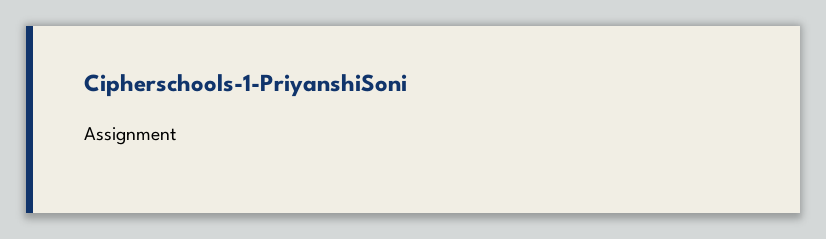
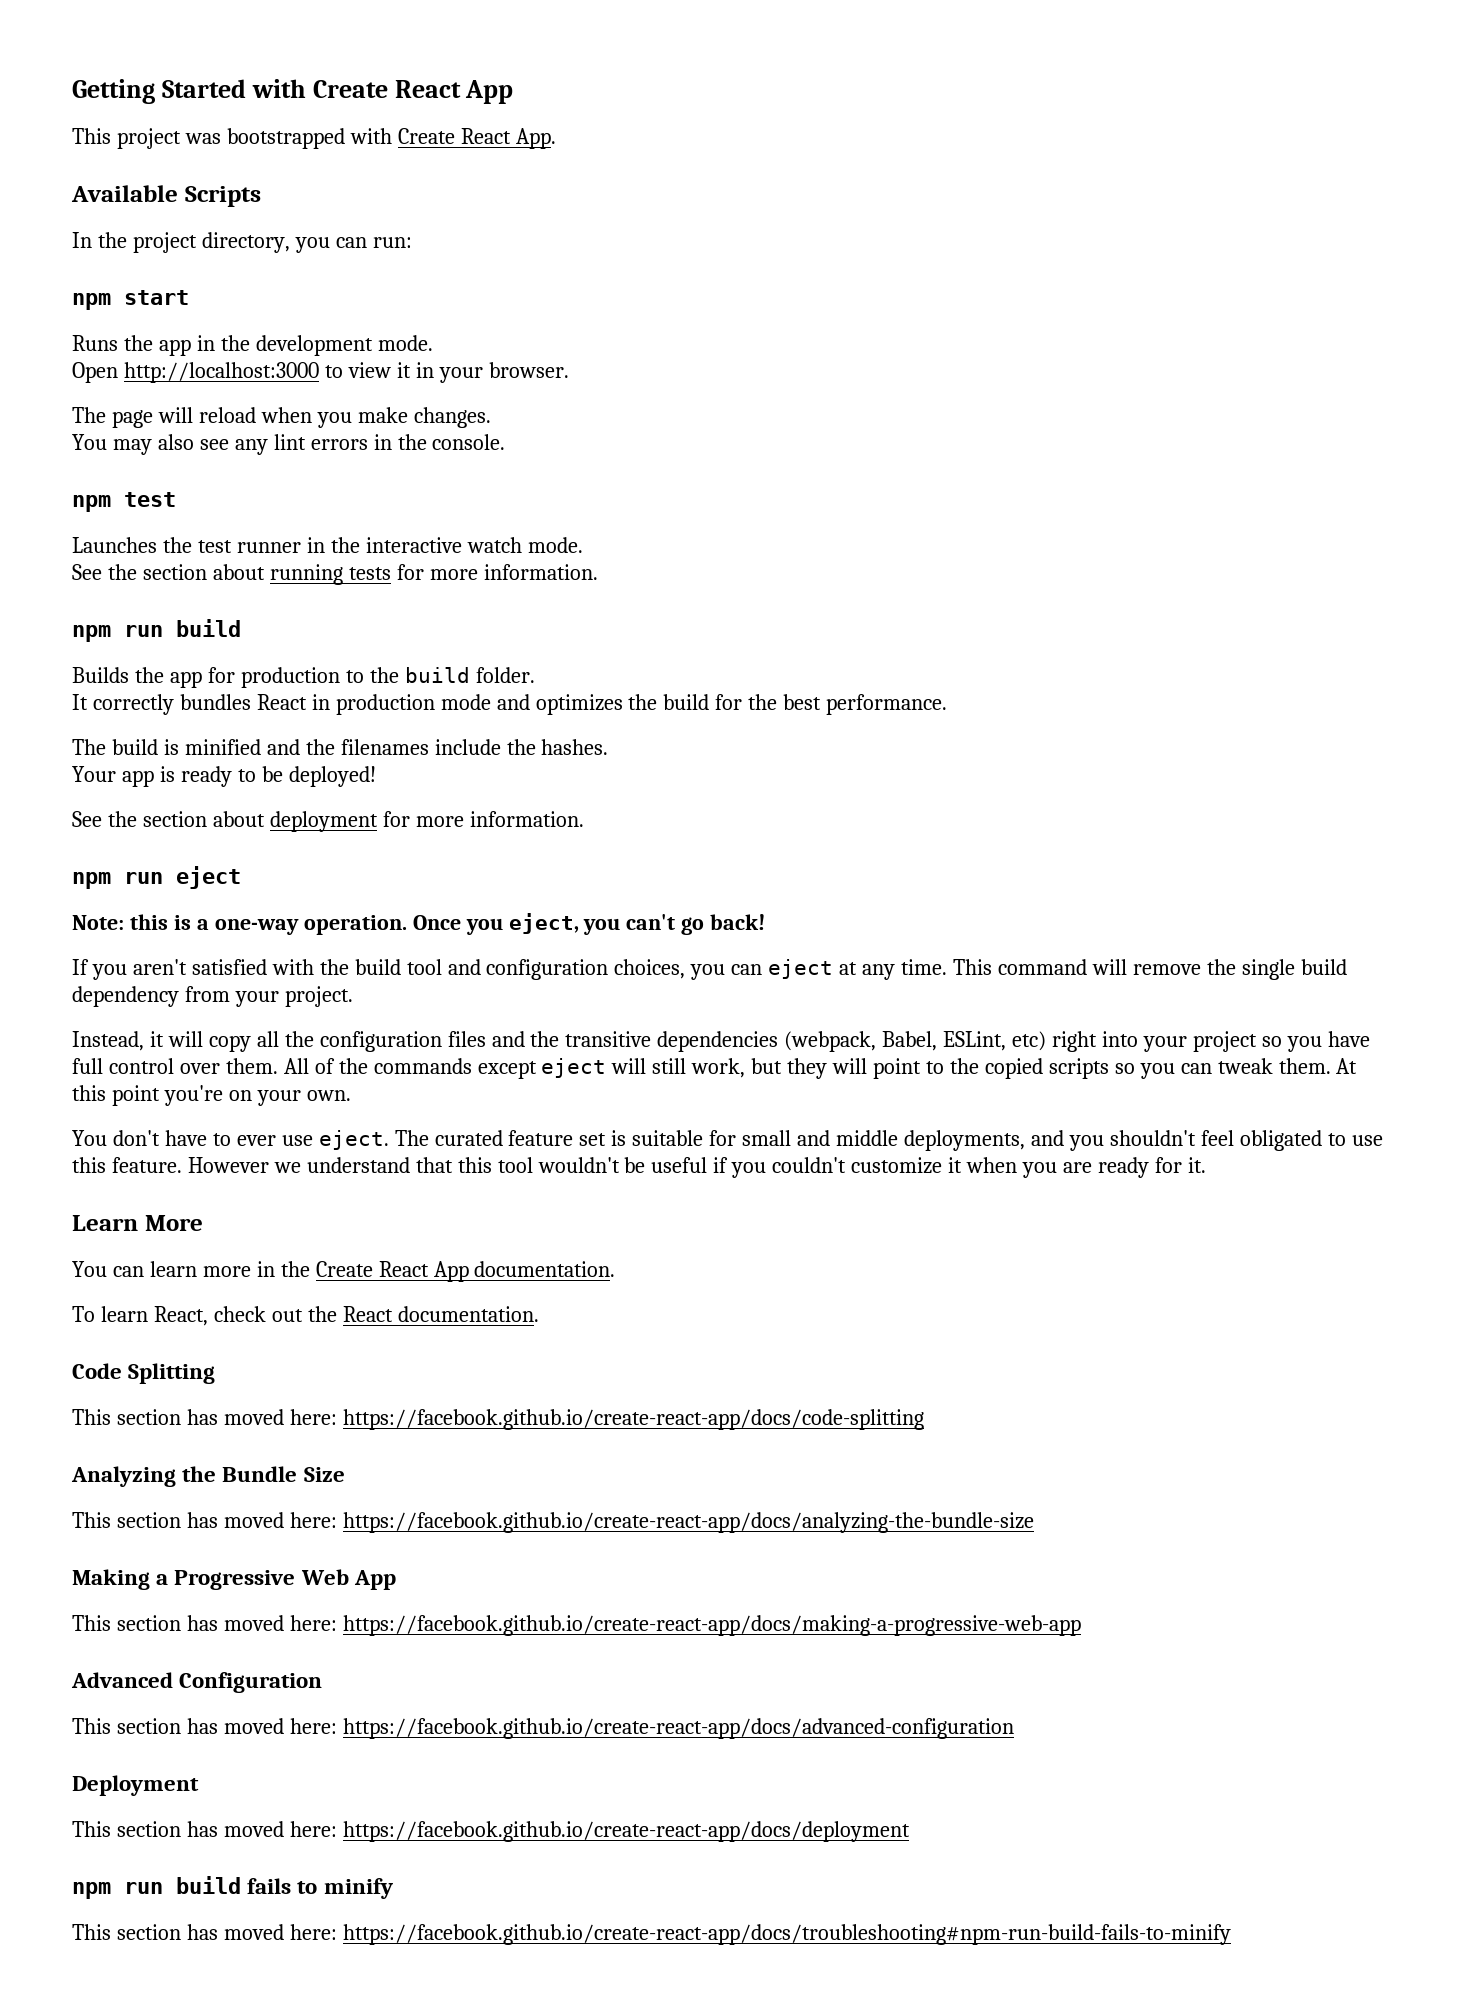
[84,74,407,97] [84,127,176,145] Cipherschools-1-PriyanshiSoni // Assignment -> [72,79,514,104] [72,128,556,149] [71,185,261,207] [72,232,412,253] [72,290,189,310] [72,335,433,356] [72,362,569,383] [72,407,491,428] [72,434,506,455] [72,492,176,512] [72,537,583,553] [72,564,598,585] [72,619,241,642] [72,667,535,688] [72,694,948,715] [72,739,609,755] [72,766,376,787] [72,811,584,832] [72,866,241,889] [72,913,766,935] [72,959,1347,980] [72,986,353,1007] [72,1031,1370,1052] [72,1058,1358,1079] [72,1085,351,1106] [72,1130,1383,1151] [72,1157,1206,1178] [72,1215,203,1231] [72,1261,616,1282] [72,1306,539,1326] [72,1363,216,1384] [72,1409,924,1430] [71,1466,345,1487] [72,1512,1034,1533] [72,1569,396,1590] [72,1615,1081,1636] [71,1672,323,1693] [72,1718,1014,1739] [72,1775,199,1796] [72,1821,910,1842] [72,1876,393,1899] [72,1924,1231,1945] Getting Started with Create React App // This project was bootstrapped with Create React App. // Available Scripts // In the project directory, you can run: // npm start // Runs the app in the development mode. // Open http://localhost:3000 to view it in your browser. // The page will reload when you make changes. // You may also see any lint errors in the console. // npm test // Launches the test runner in the interactive watch mode. // See the section about running tests for more information. // npm run build // Builds the app for production to the build folder. // It correctly bundles React in production mode and optimizes the build for the best performance. // The build is minified and the filenames include the hashes. // Your app is ready to be deployed! // See the section about deployment for more information. // npm run eject // Note: this is a one-way operation. Once you eject, you can't go back! // If you aren't satisfied with the build tool and configuration choices, you can eject at any time. This command will remove the single build dependency from your project. // Instead, it will copy all the configuration files and the transitive dependencies (webpack, Babel, ESLint, etc) right into your project so you have full control over them. All of the commands except eject will still work, but they will point to the copied scripts so you can tweak them. At this point you're on your own. // You don't have to ever use eject. The curated feature set is suitable for small and middle deployments, and you shouldn't feel obligated to use this feature. However we understand that this tool wouldn't be useful if you couldn't customize it when you are ready for it. // Learn More // You can learn more in the Create React App documentation. // To learn React, check out the React documentation. // Code Splitting // This section has moved here: https://facebook.github.io/create-react-app/docs/code-splitting // Analyzing the Bundle Size // This section has moved here: https://facebook.github.io/create-react-app/docs/analyzing-the-bundle-size // Making a Progressive Web App // This section has moved here: https://facebook.github.io/create-react-app/docs/making-a-progressive-web-app // Advanced Configuration // This section has moved here: https://facebook.github.io/create-react-app/docs/advanced-configuration // Deployment // This section has moved here: https://facebook.github.io/create-react-app/docs/deployment // npm run build fails to minify // This section has moved here: https://facebook.github.io/create-react-app/docs/troubleshooting#npm-run-build-fails-to-minify

